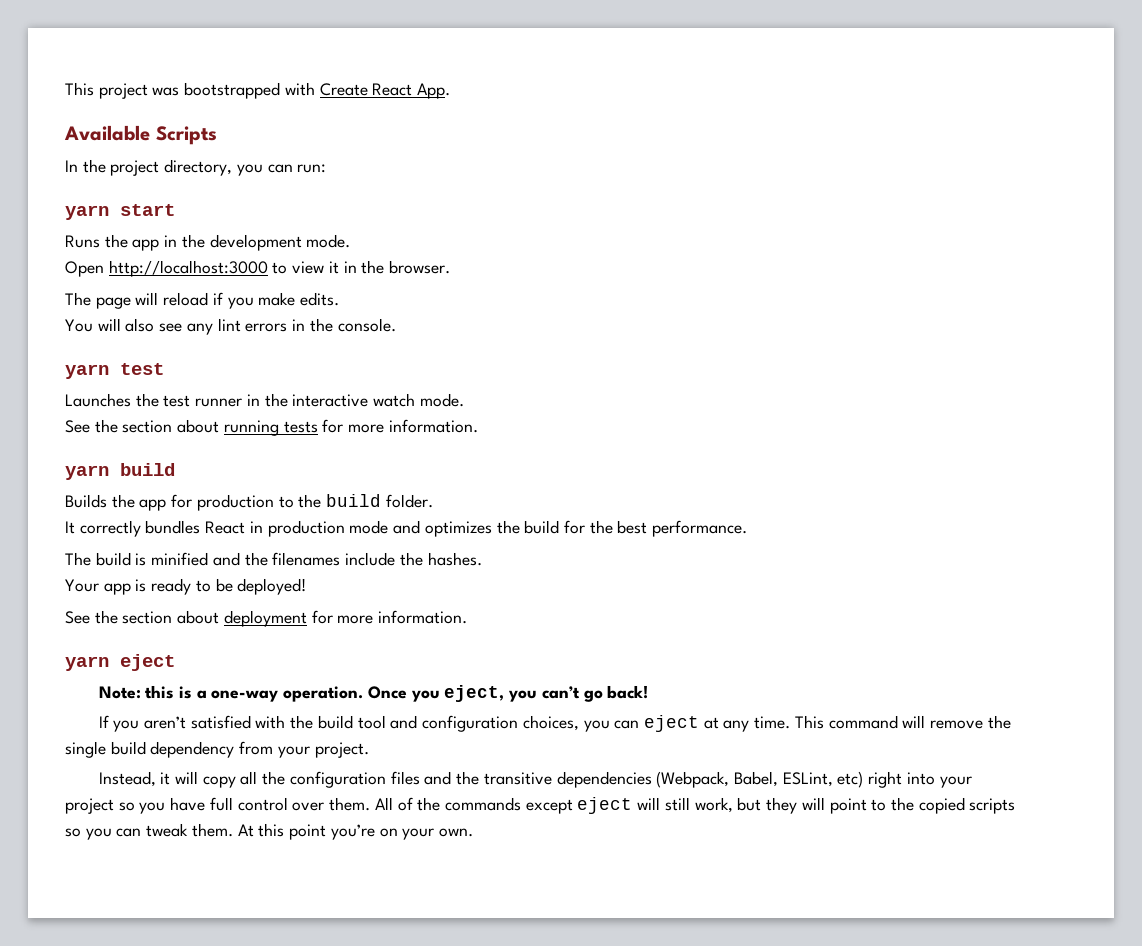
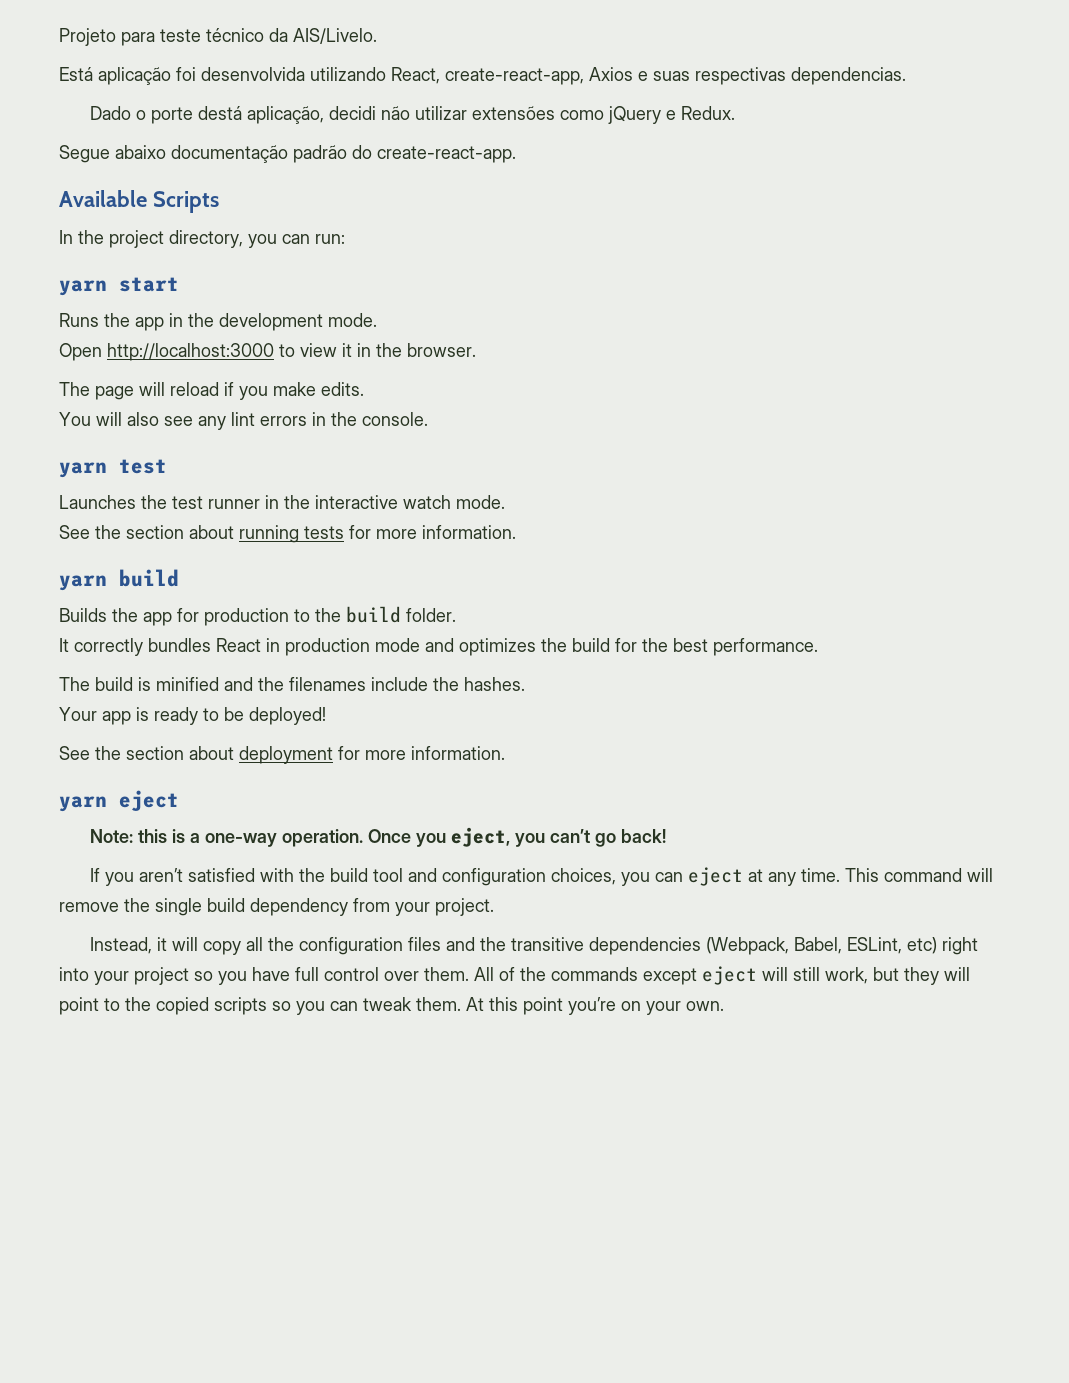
[65,82,451,99] This project was bootstrapped with Create React App. -> [59,28,377,46] [59,67,906,85] [90,106,736,124] [59,145,516,163] Projeto para teste técnico da AIS/Livelo. // Está aplicação foi desenvolvida utilizando React, create-react-app, Axios e suas respectivas dependencias. // Dado o porte destá aplicação, decidi não utilizar extensões como jQuery e Redux. // Segue abaixo documentação padrão do create-react-app.

